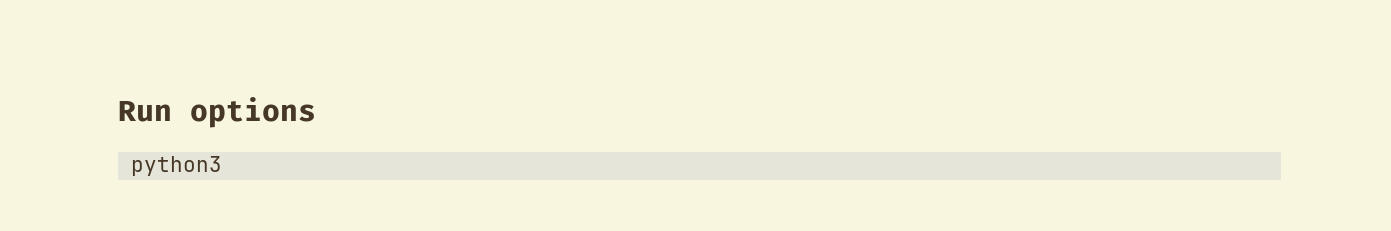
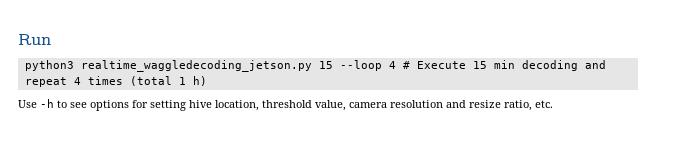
[190,97,316,128] options -> (51, 39) none
(222, 166) none -> [80,60,606,72] [24,76,207,87] [18,99,553,111] realtime_waggledecoding_jetson.py 15 --loop 4 # Execute 15 min decoding and repeat 4 times (total 1 h) // Use -h to see options for setting hive location, threshold value, camera resolution and resize ratio, etc.

